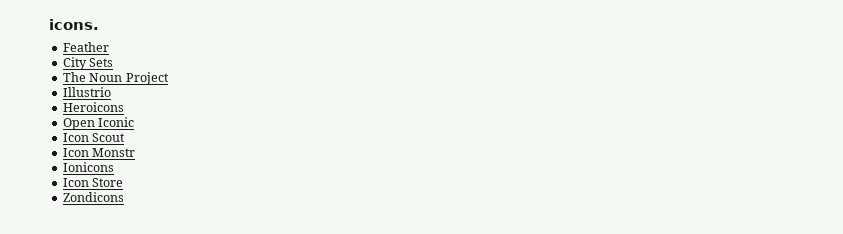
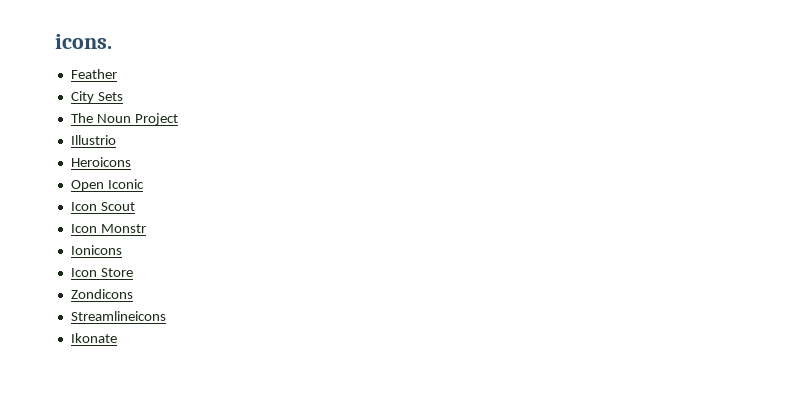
(124, 197) none -> [70,311,166,321] [70,333,117,343] // Streamlineicons // Ikonate

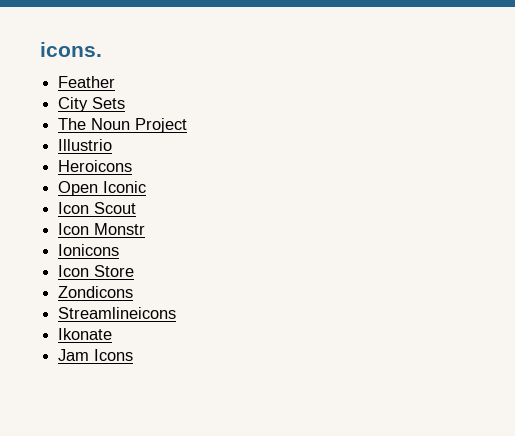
(117, 338) none -> [58,349,134,361] // Jam Icons

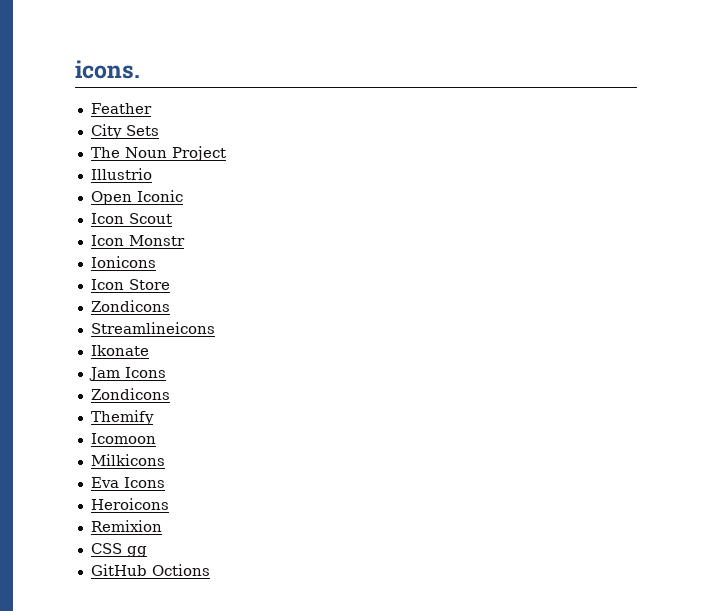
[58,160,133,172] // Heroicons -> (152, 174) none
(134, 355) none -> [90,388,170,400] [90,410,154,425] [90,433,156,444] [90,454,165,466] [90,477,165,488] [90,498,169,510] [90,520,162,532] [90,543,147,557] [90,564,210,576] // Zondicons // Themify // Icomoon // Milkicons // Eva Icons // Heroicons // Remixion // CSS gg // GitHub Octions

